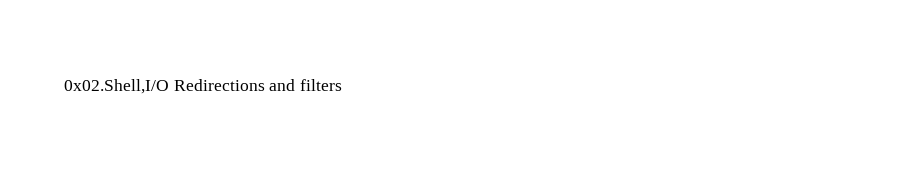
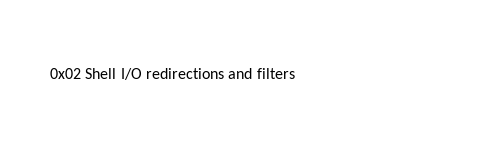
[64,79,265,94] 0x02.Shell,I/O Redirections -> [50,68,224,80] 0x02 Shell I/O redirections

